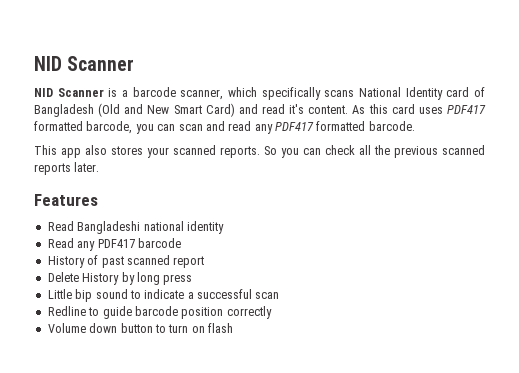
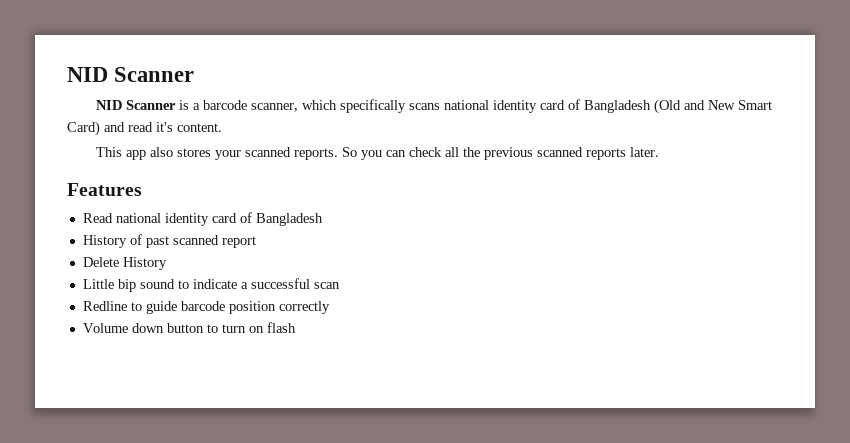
[359,87,443,100] National Identity -> [444,100,538,113] national identity
[352,104,487,114] [34,121,415,134] As this card uses PDF417 formatted barcode, you can scan and read any PDF417 formatted barcode. -> (222, 127) none
[77,221,224,234] [47,238,181,251] Bangladeshi national identity // Read any PDF417 barcode -> [115,212,323,226] national identity card of Bangladesh
[121,272,193,285] by long press -> (167, 263) none

